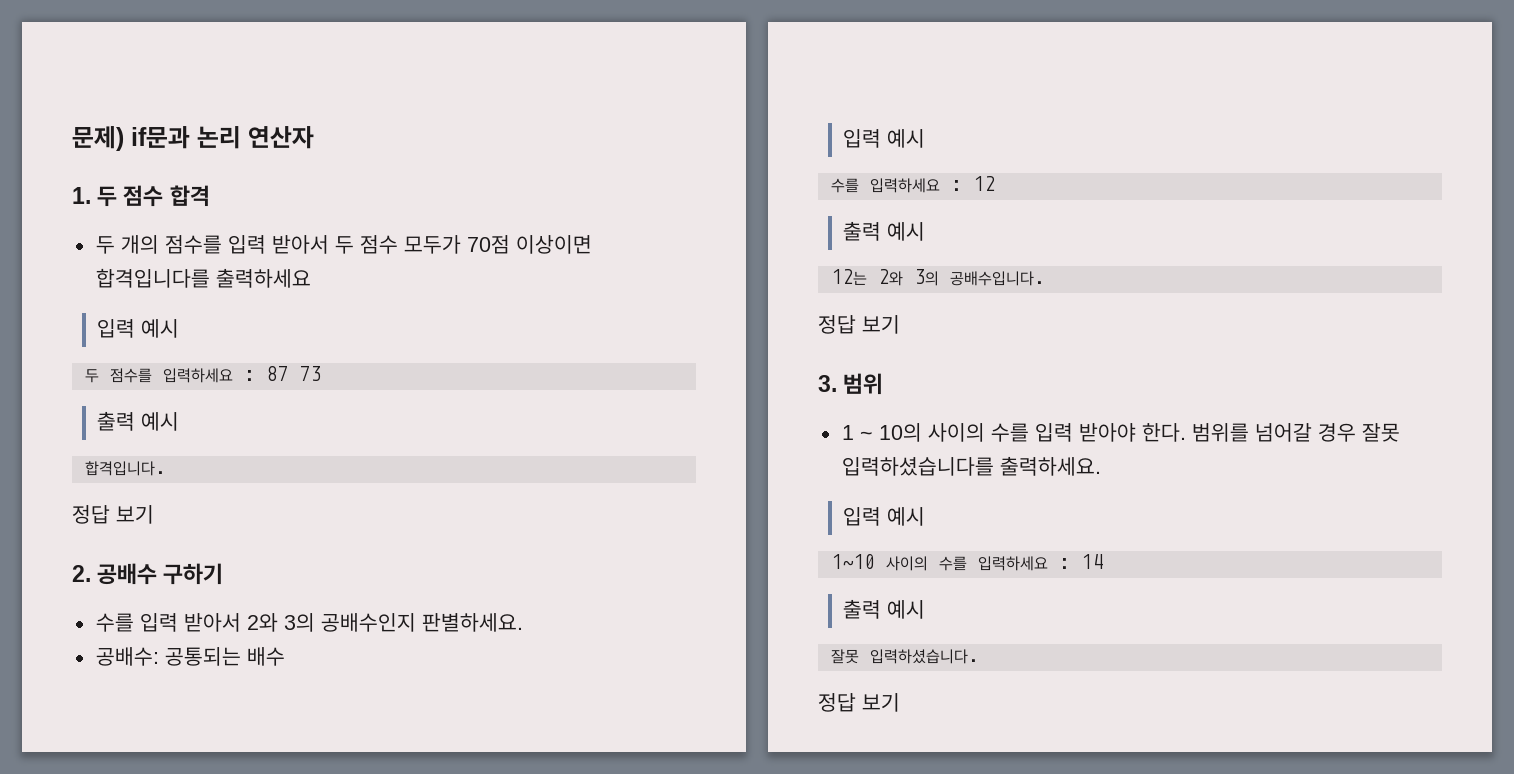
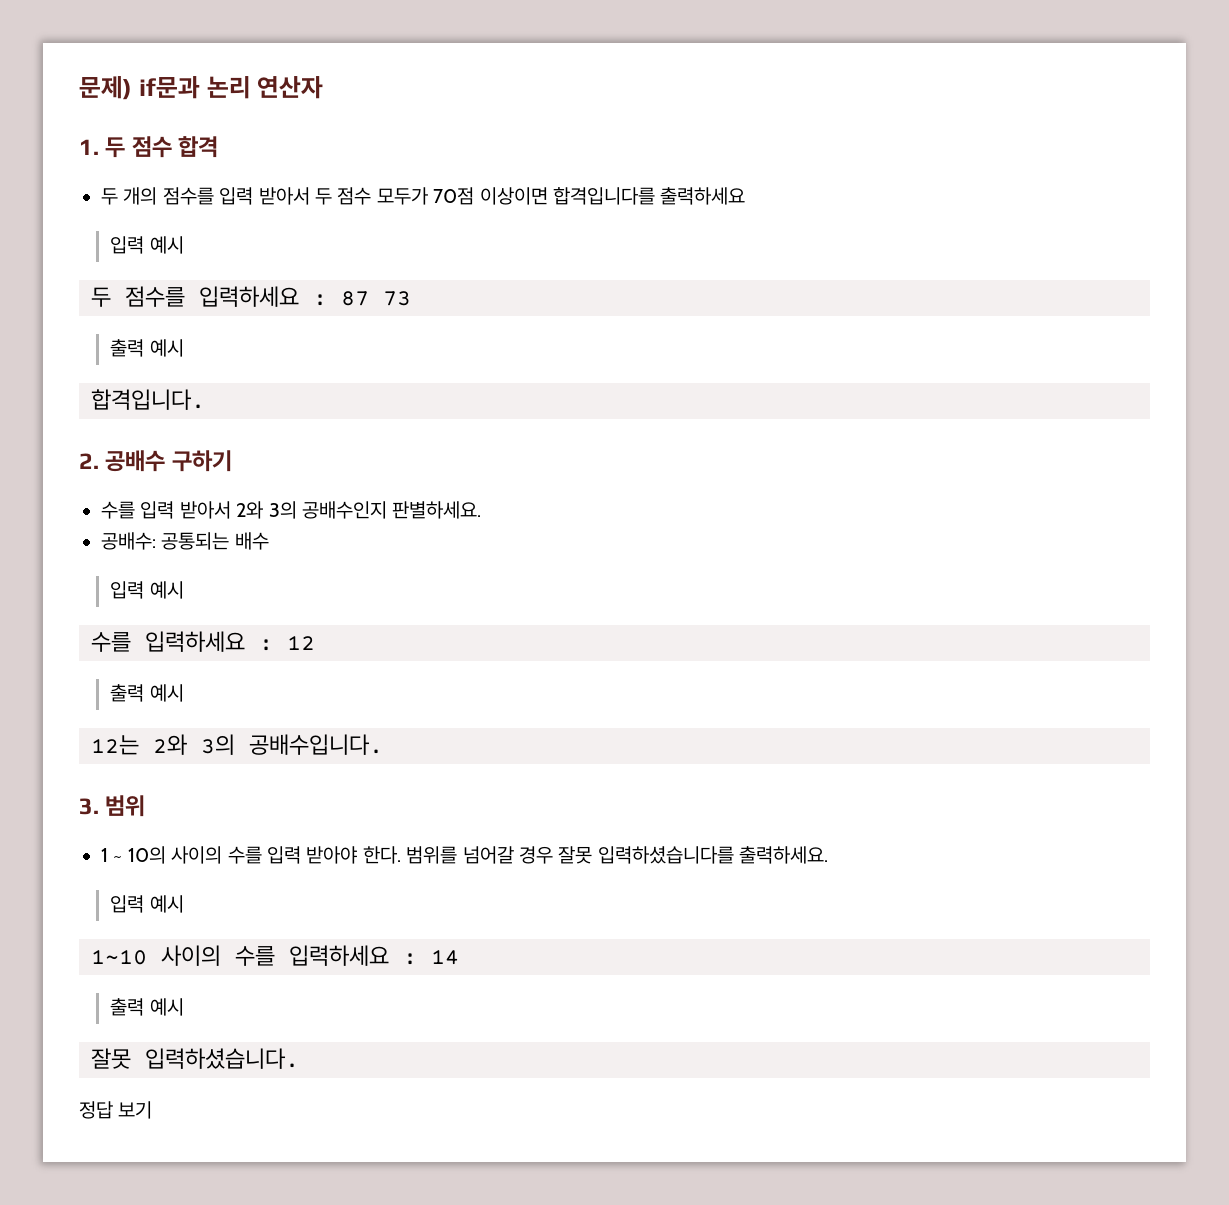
[72,505,154,524] // 정답 보기 -> (205, 399) none
[818,315,900,334] // 정답 보기 -> (383, 744) none

